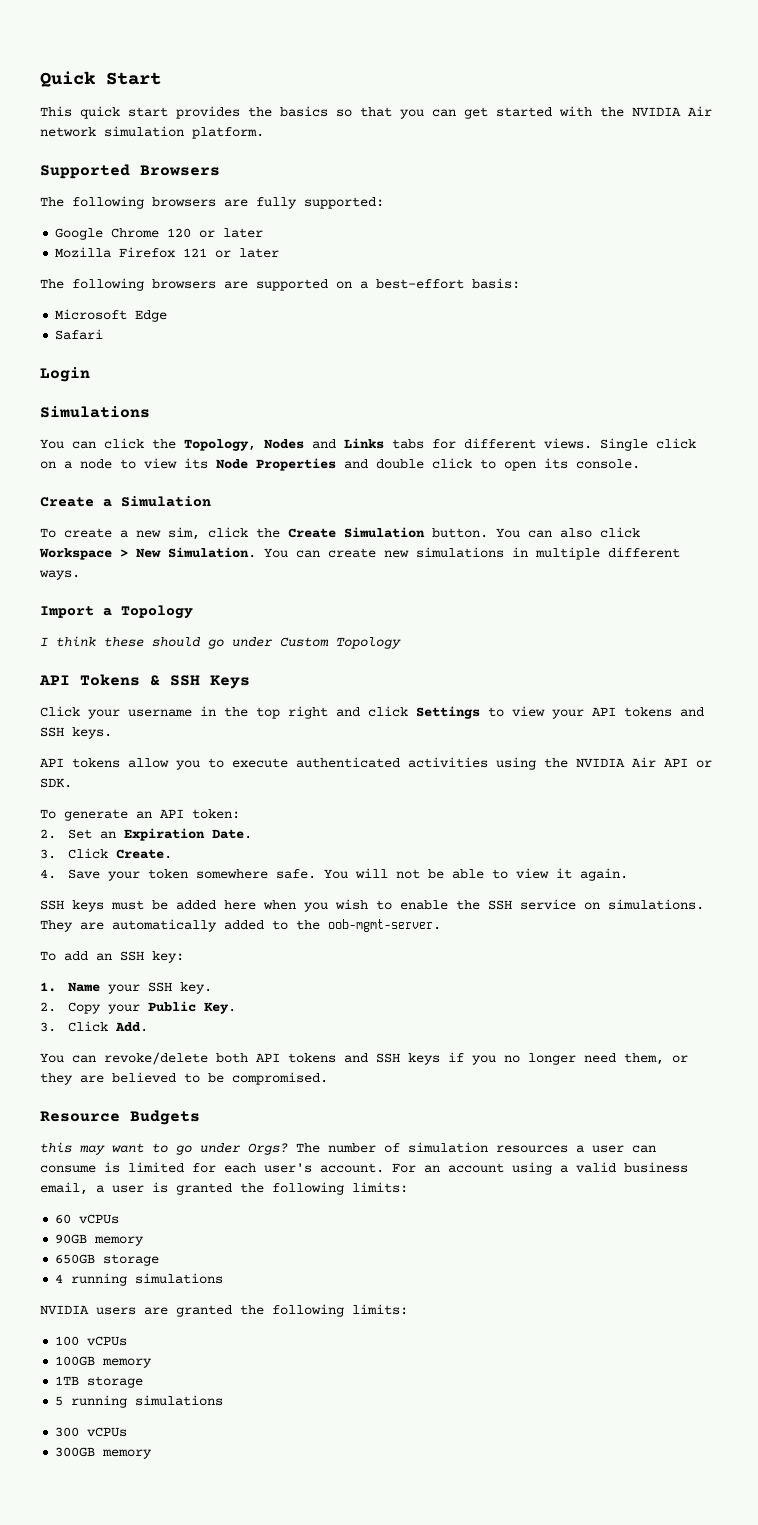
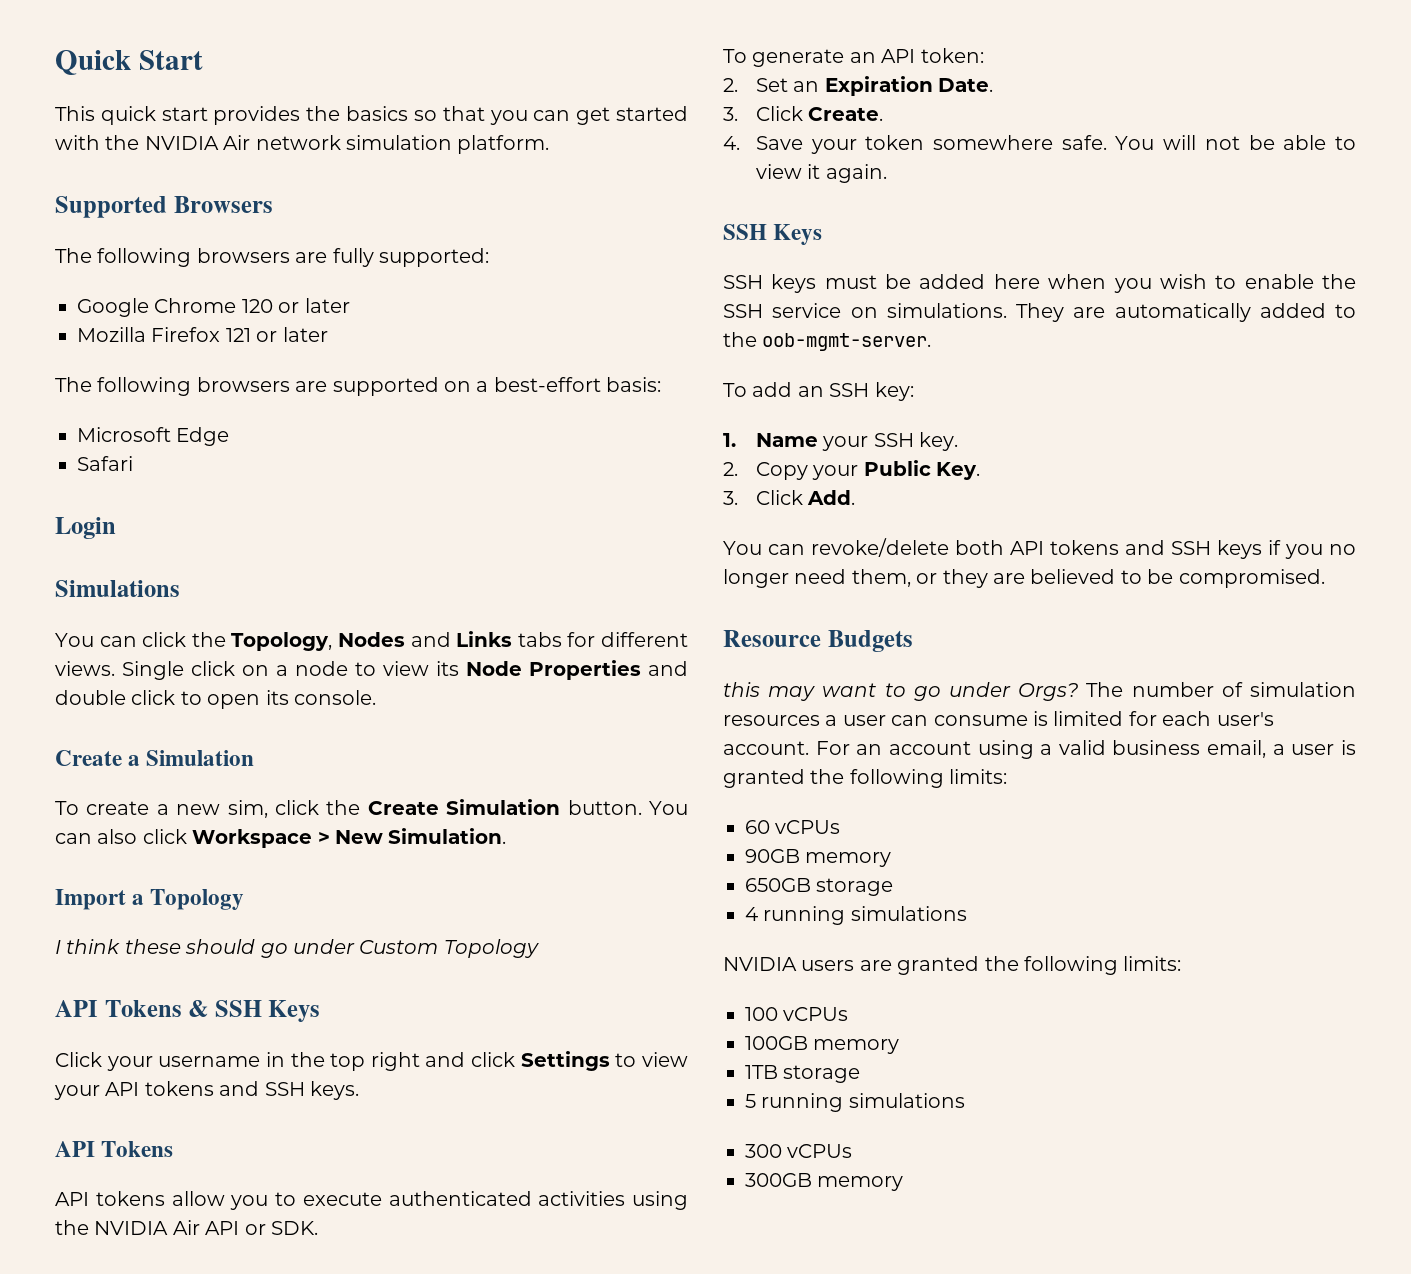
[264,547,680,560] [39,570,80,580] You can create new simulations in multiple different ways. -> (507, 836) none
(112, 733) none -> [55,1141,174,1157] // API Tokens
(628, 874) none -> [723,224,823,245] // SSH Keys

